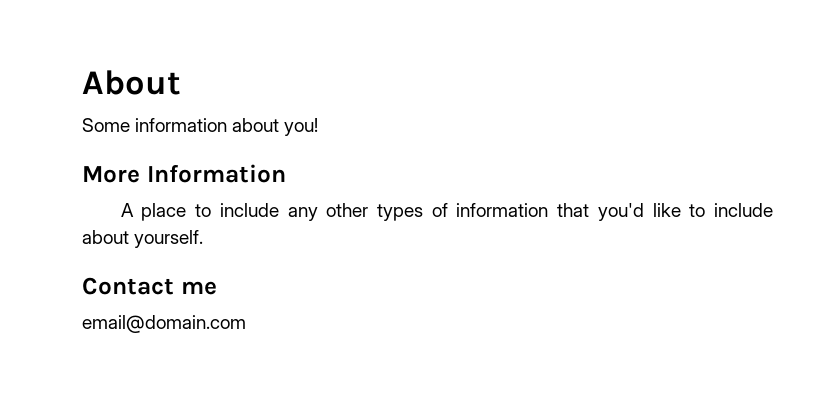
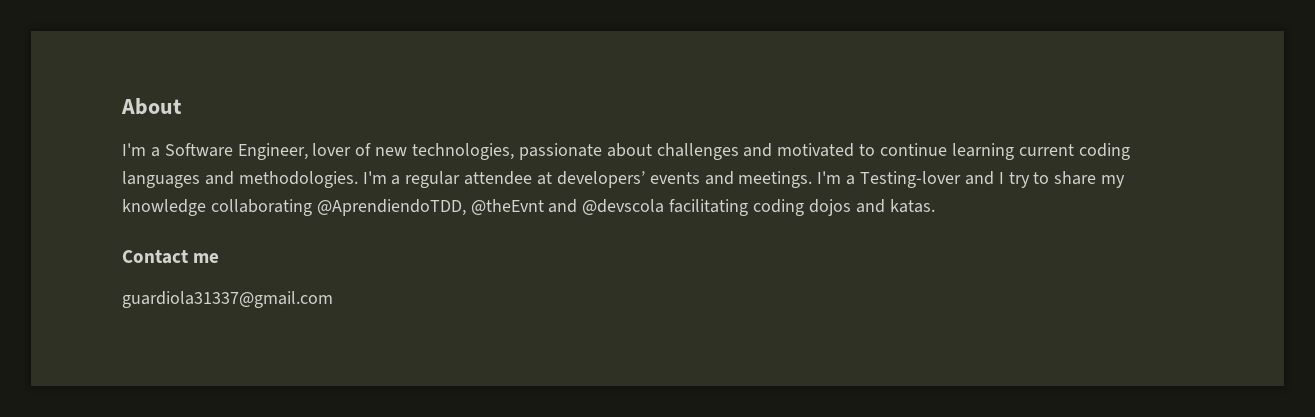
[82,118,319,136] [82,164,286,183] [120,203,773,221] [82,230,204,248] Some information about you! // More Information // A place to include any other types of information that you'd like to include about yourself. -> [122,143,1130,160] [122,171,1126,188] [122,199,935,216] I'm a Software Engineer, lover of new technologies, passionate about challenges and motivated to continue learning current coding languages and methodologies. I'm a regular attendee at developers’ events and meetings. I'm a Testing-lover and I try to share my knowledge collaborating @AprendiendoTDD, @theEvnt and @devscola facilitating coding dojos and katas.
[82,315,246,333] email@domain.com -> [122,291,333,308] guardiola31337@gmail.com

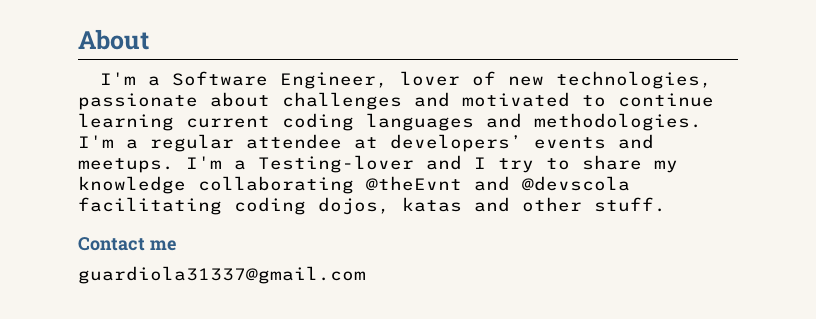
[738,171,813,188] meetings. -> [78,158,174,173] meetups.
[316,199,466,216] @AprendiendoTDD, -> (354, 185) none
[808,199,935,216] dojos and katas. -> [318,197,666,215] dojos, katas and other stuff.

